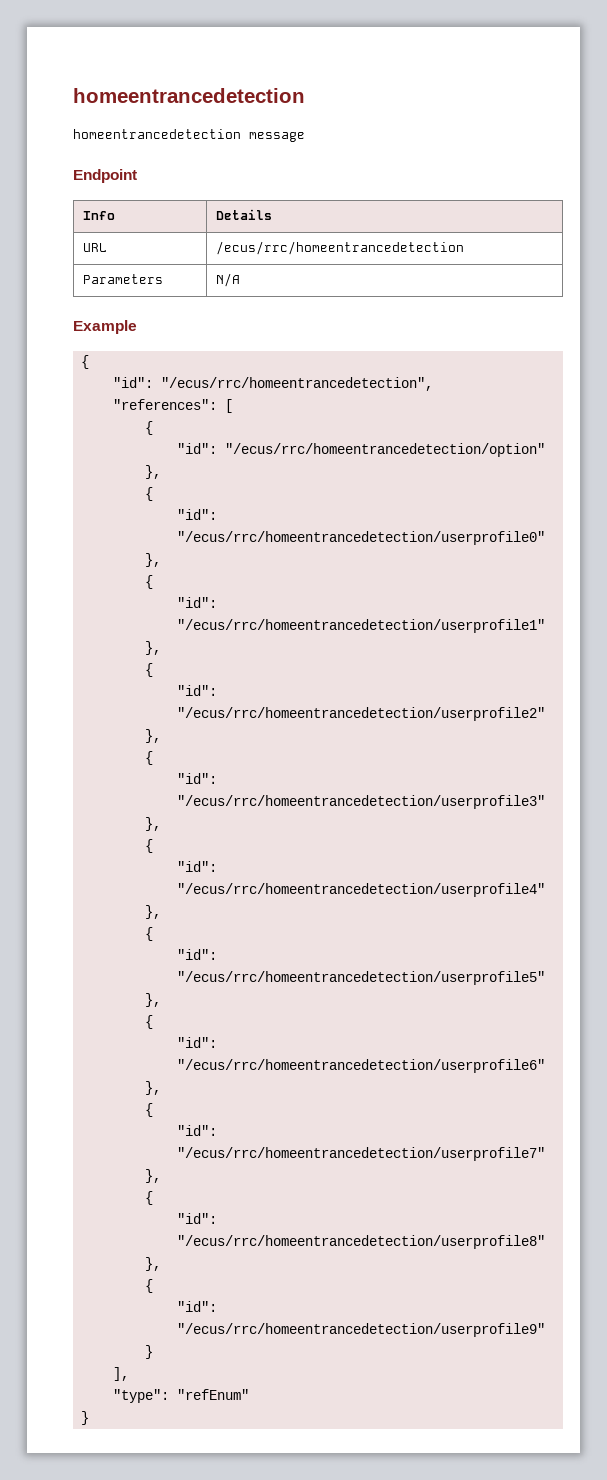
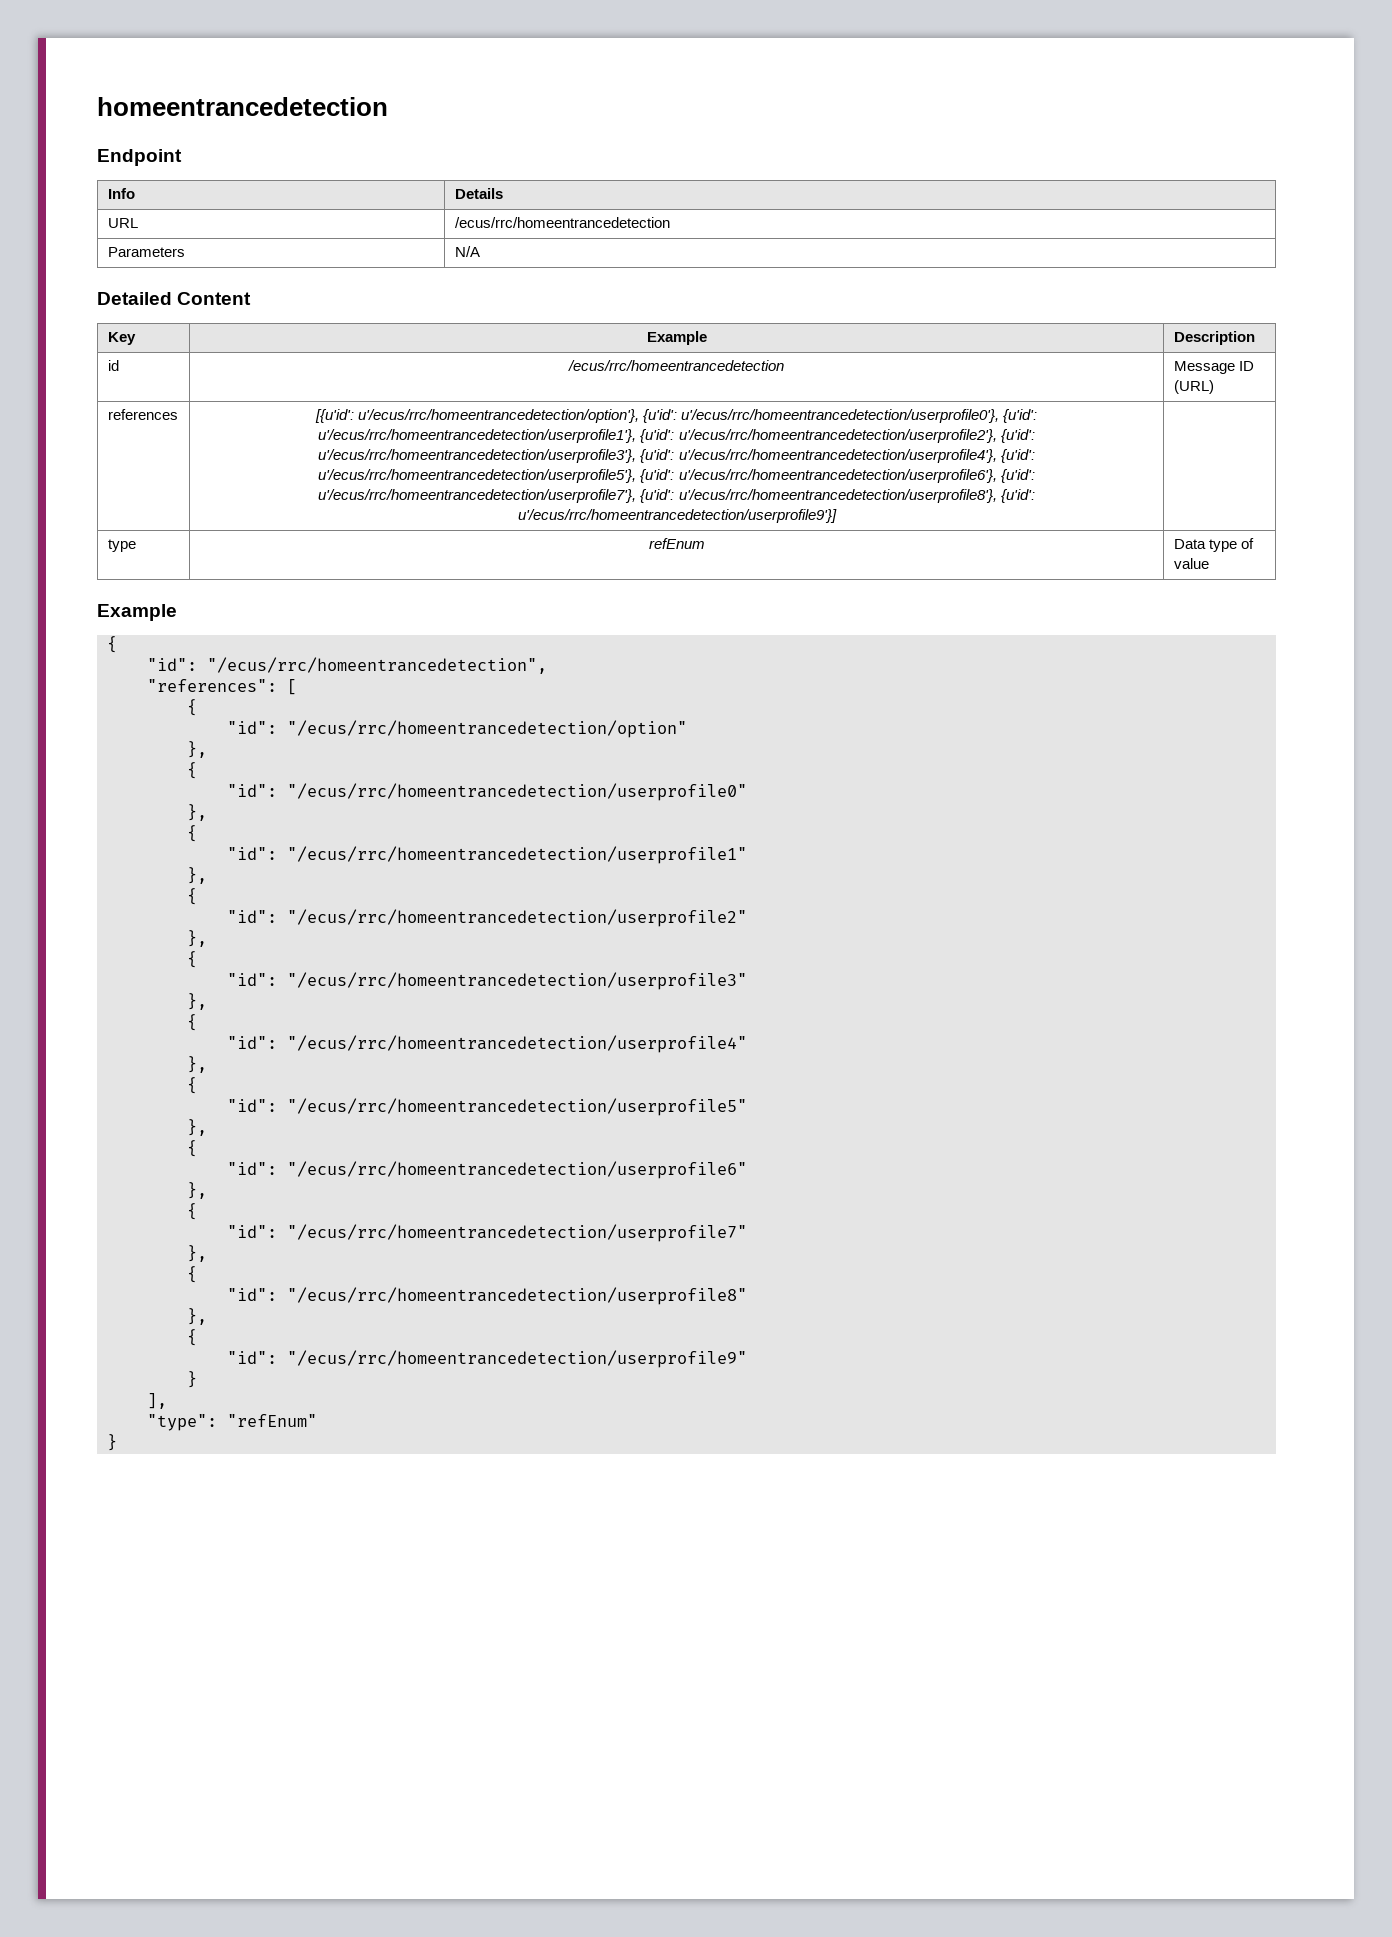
[73,88,305,103] [73,129,305,142] homeentrancedetection // homeentrancedetection message -> [97,97,388,116] homeentrancedetection
(240, 280) none -> [97,292,252,305] [107,332,136,345] [646,331,707,345] [1173,331,1255,345] [107,360,119,371] [568,360,784,371] [1173,361,1254,374] [1173,380,1214,394] [107,409,178,420] [314,409,1038,423] [318,429,1035,443] [318,449,1035,463] [318,469,1035,483] [318,489,1035,503] [517,509,837,523] [107,539,136,552] [648,538,705,549] [1173,538,1254,552] [1173,558,1209,569] // Detailed Content // Key | Example | Description // id | /ecus/rrc/homeentrancedetection | Message ID (URL) // references | [{u'id': u'/ecus/rrc/homeentrancedetection/option'}, {u'id': u'/ecus/rrc/homeentrancedetection/userprofile0'}, {u'id': u'/ecus/rrc/homeentrancedetection/userprofile1'}, {u'id': u'/ecus/rrc/homeentrancedetection/userprofile2'}, {u'id': u'/ecus/rrc/homeentrancedetection/userprofile3'}, {u'id': u'/ecus/rrc/homeentrancedetection/userprofile4'}, {u'id': u'/ecus/rrc/homeentrancedetection/userprofile5'}, {u'id': u'/ecus/rrc/homeentrancedetection/userprofile6'}, {u'id': u'/ecus/rrc/homeentrancedetection/userprofile7'}, {u'id': u'/ecus/rrc/homeentrancedetection/userprofile8'}, {u'id': u'/ecus/rrc/homeentrancedetection/userprofile9'}] | // type | refEnum | Data type of value

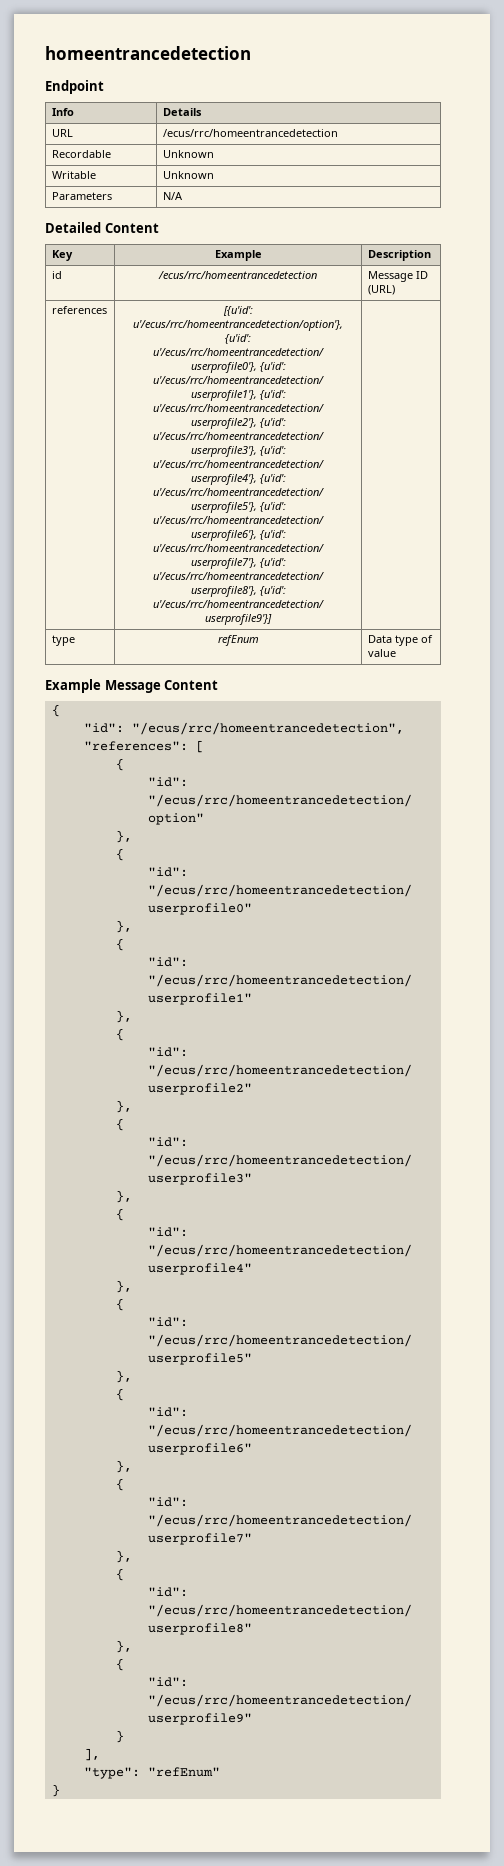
(670, 222) none -> [51,150,111,158] [162,150,214,158] [51,171,96,179] [162,171,214,179] // Recordable | Unknown // Writable | Unknown
(177, 612) none -> [104,680,219,693] Message Content

